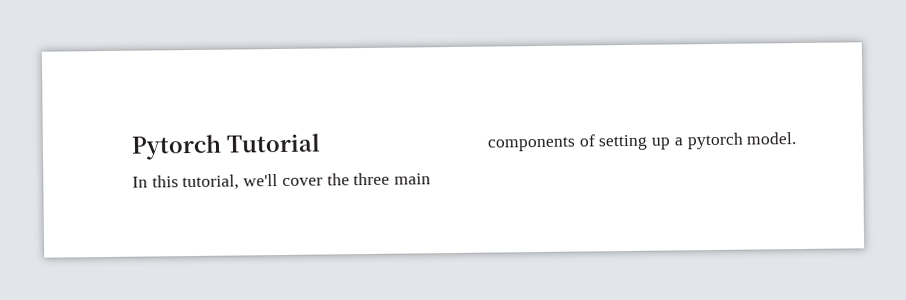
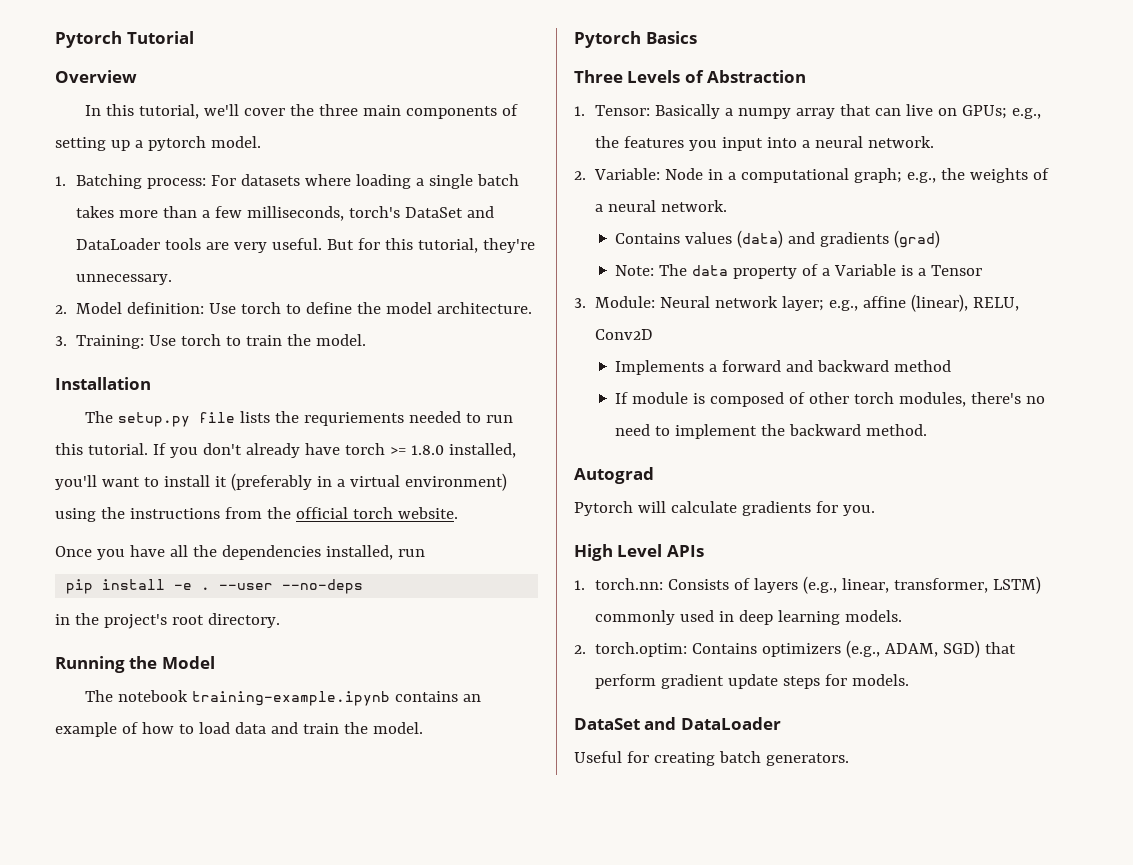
(321, 143) none -> [55,70,137,83] // Overview
(797, 138) none -> [55,174,520,189] [76,206,495,221] [76,238,536,253] [76,274,173,285] [55,302,533,314] [55,334,367,349] [55,377,151,390] [84,411,513,427] [55,443,516,458] [55,473,507,491] [55,507,458,522] [55,545,425,560] [66,579,364,594] [55,613,280,629] [55,656,215,673] [84,690,481,706] [55,722,423,737] [574,31,697,48] [574,70,807,83] [574,104,1042,119] [595,136,935,151] [574,168,1050,183] [595,200,728,212] [615,230,941,248] [615,264,983,279] [574,294,1020,312] [595,329,654,340] [615,360,952,375] [615,392,1046,407] [615,424,928,439] [574,467,654,484] [574,501,875,516] [574,544,704,561] [574,576,1042,594] [595,610,903,625] [574,640,1017,658] [595,674,910,689] [574,717,781,730] [574,751,849,766] // 1. Batching process: For datasets where loading a single batch takes more than a few milliseconds, torch's DataSet and DataLoader tools are very useful. But for this tutorial, they're unnecessary. // 2. Model definition: Use torch to define the model architecture. // 3. Training: Use torch to train the model. // Installation // The setup.py file lists the requriements needed to run this tutorial. If you don't already have torch >= 1.8.0 installed, you'll want to install it (preferably in a virtual environment) using the instructions from the official torch website. // Once you have all the dependencies installed, run // pip install -e . --user --no-deps // in the project's root directory. // Running the Model // The notebook training-example.ipynb contains an example of how to load data and train the model. // Pytorch Basics // Three Levels of Abstraction // 1. Tensor: Basically a numpy array that can live on GPUs; e.g., the features you input into a neural network. // 2. Variable: Node in a computational graph; e.g., the weights of a neural network. // Contains values (data) and gradients (grad) // Note: The data property of a Variable is a Tensor // 3. Module: Neural network layer; e.g., affine (linear), RELU, Conv2D // Implements a forward and backward method // If module is composed of other torch modules, there's no need to implement the backward method. // Autograd // Pytorch will calculate gradients for you. // High Level APIs // 1. torch.nn: Consists of layers (e.g., linear, transformer, LSTM) commonly used in deep learning models. // 2. torch.optim: Contains optimizers (e.g., ADAM, SGD) that perform gradient update steps for models. // DataSet and DataLoader // Useful for creating batch generators.

